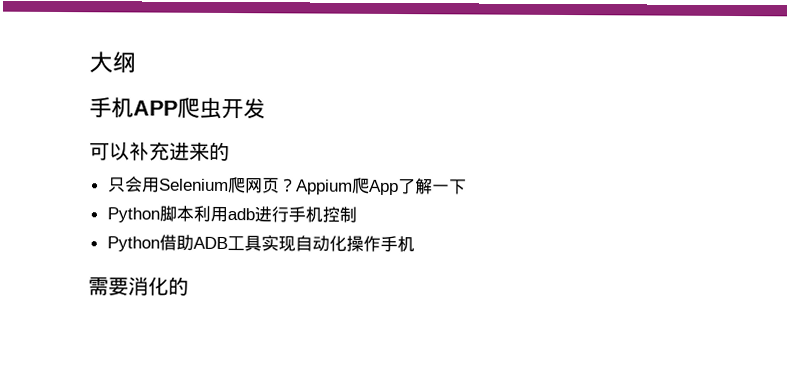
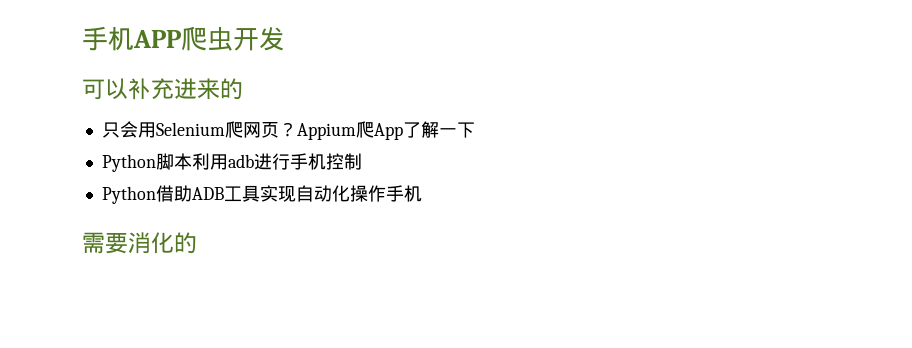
[89,51,136,74] 大纲 // -> (82, 38) none

